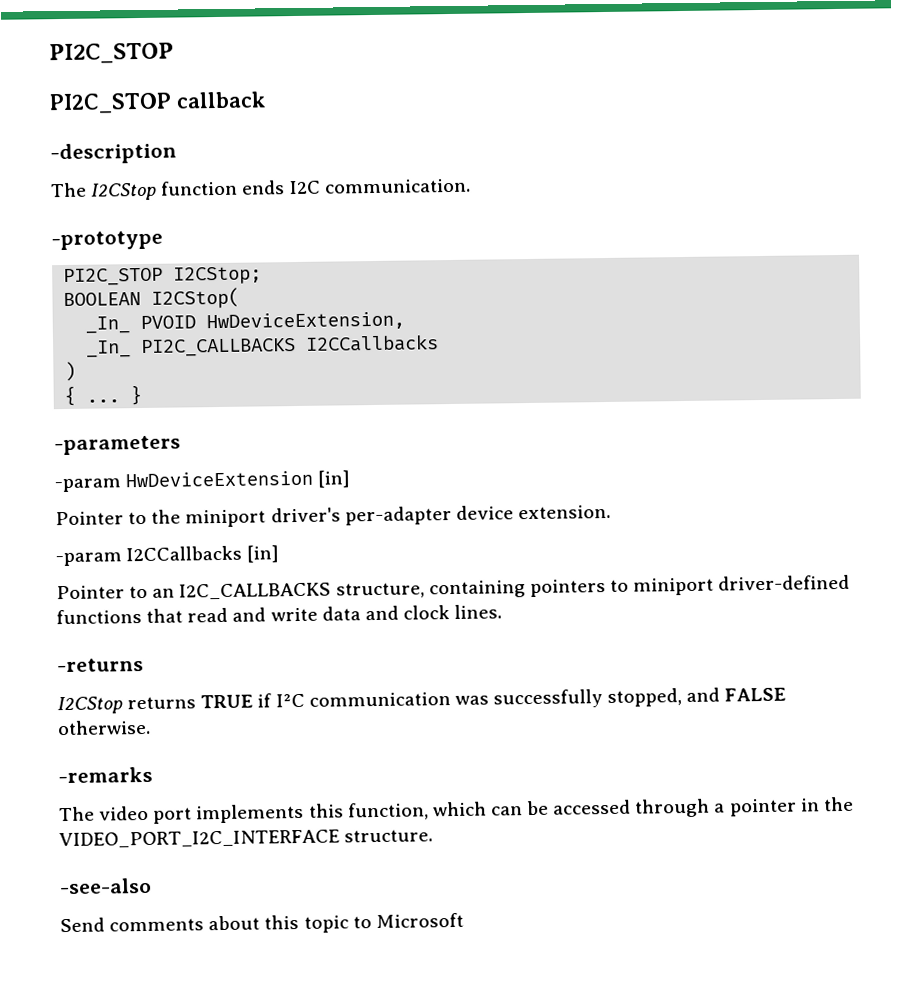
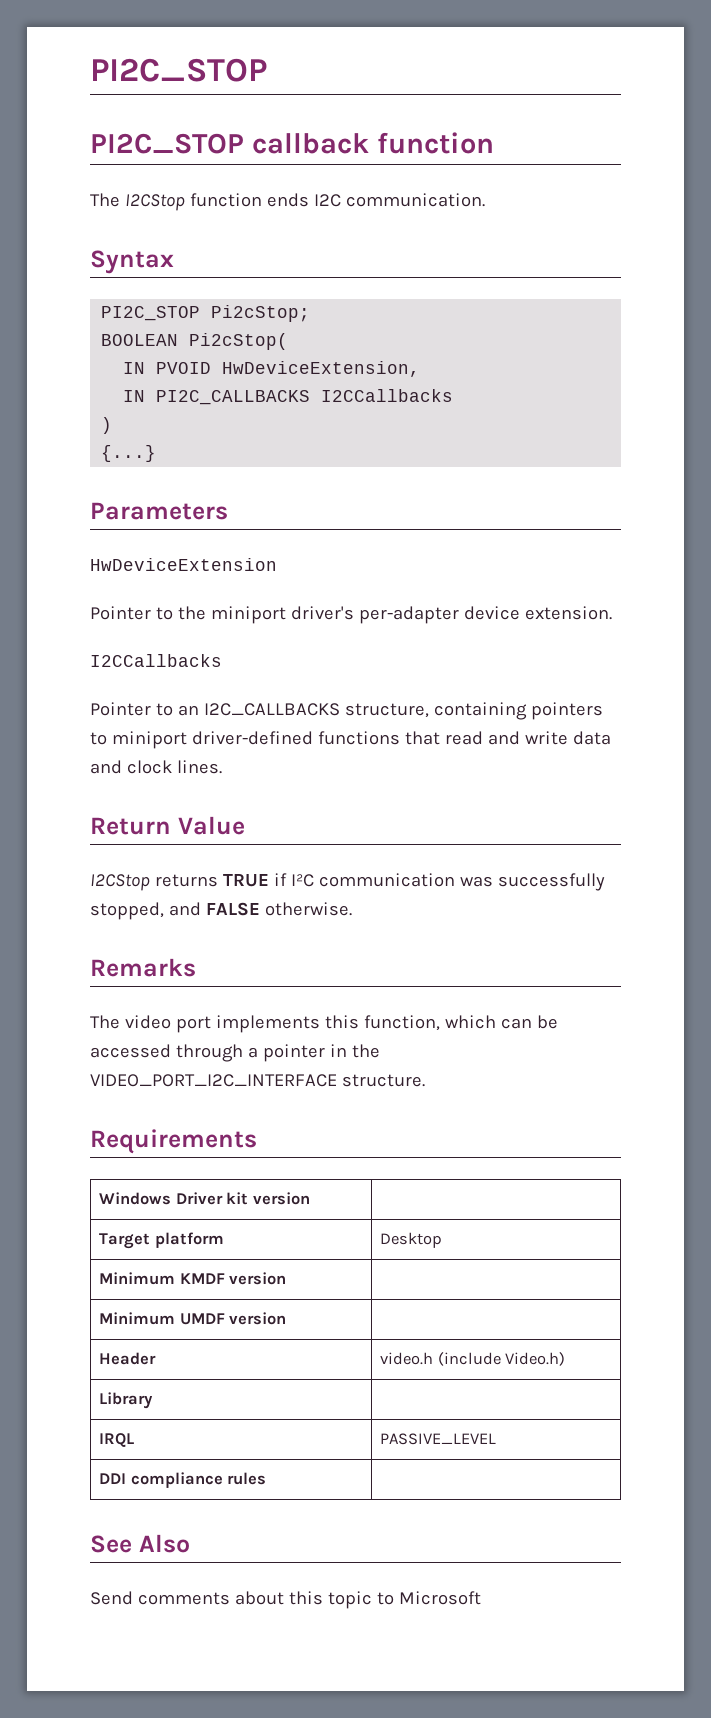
[50,142,177,165] // -description -> [376,132,494,154] function
[51,230,163,251] [63,266,263,287] -prototype // PI2C_STOP I2CStop; -> [90,250,174,274] [101,305,311,322] Syntax // PI2C_STOP Pi2cStop;
[151,287,241,309] [85,316,131,334] I2CStop( // _In_ -> [189,333,289,350] [123,362,146,374] Pi2cStop( // IN
[86,340,132,358] _In_ -> [123,390,146,402] IN
[64,384,143,406] [54,435,181,456] [54,478,121,493] { ... } // -parameters // -param -> [101,445,157,462] [90,502,228,520] {...} // Parameters //
[317,470,351,488] [in] -> (277, 564) none
[55,545,280,567] -param I2CCallbacks [in] -> [90,654,222,667] I2CCallbacks
[57,658,144,673] -returns -> [90,816,245,835] Return Value
[58,766,153,784] -remarks -> [90,958,196,977] Remarks
[59,877,152,895] -see-also -> [90,1129,257,1154] [99,1192,310,1205] [99,1232,224,1249] [380,1232,443,1248] [99,1272,287,1285] [99,1312,287,1325] [99,1352,157,1365] [380,1352,566,1366] [99,1392,154,1409] [99,1433,135,1447] [380,1433,497,1445] [99,1472,267,1488] [90,1534,190,1553] Requirements // Windows Driver kit version | // Target platform | Desktop // Minimum KMDF version | // Minimum UMDF version | // Header | video.h (include Video.h) // Library | // IRQL | PASSIVE_LEVEL // DDI compliance rules | // See Also

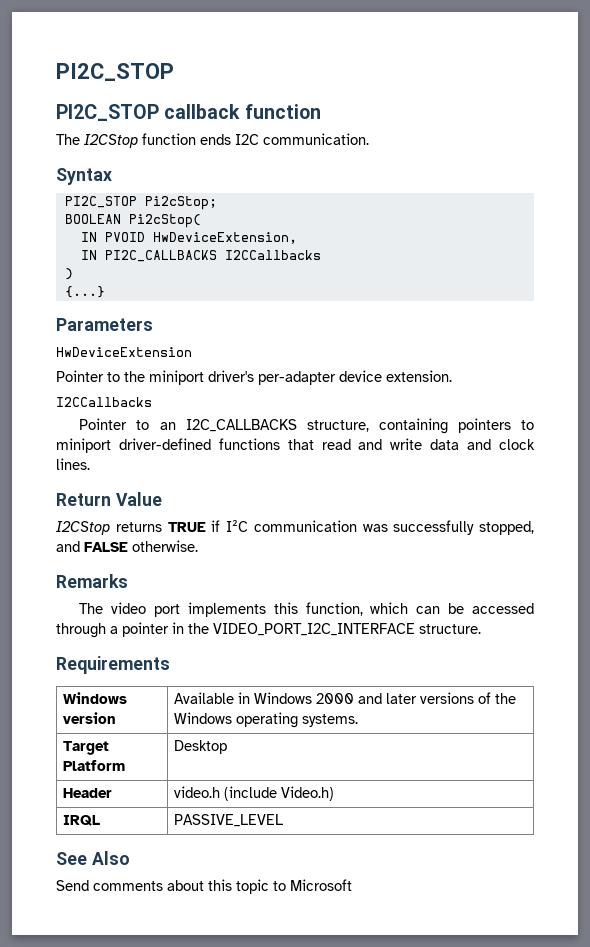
[175,1192,310,1205] Driver kit version | -> [62,712,116,724] [173,692,516,704] [173,712,358,728] version | Available in Windows 2000 and later versions of the Windows operating systems.
[154,1232,224,1248] platform -> [62,760,125,771] Platform
[99,1272,287,1285] [99,1312,287,1325] // Minimum KMDF version | // Minimum UMDF version | -> (227, 747) none
[99,1392,154,1409] // Library | -> (334, 793) none
[99,1472,267,1488] // DDI compliance rules | -> (283, 820) none

